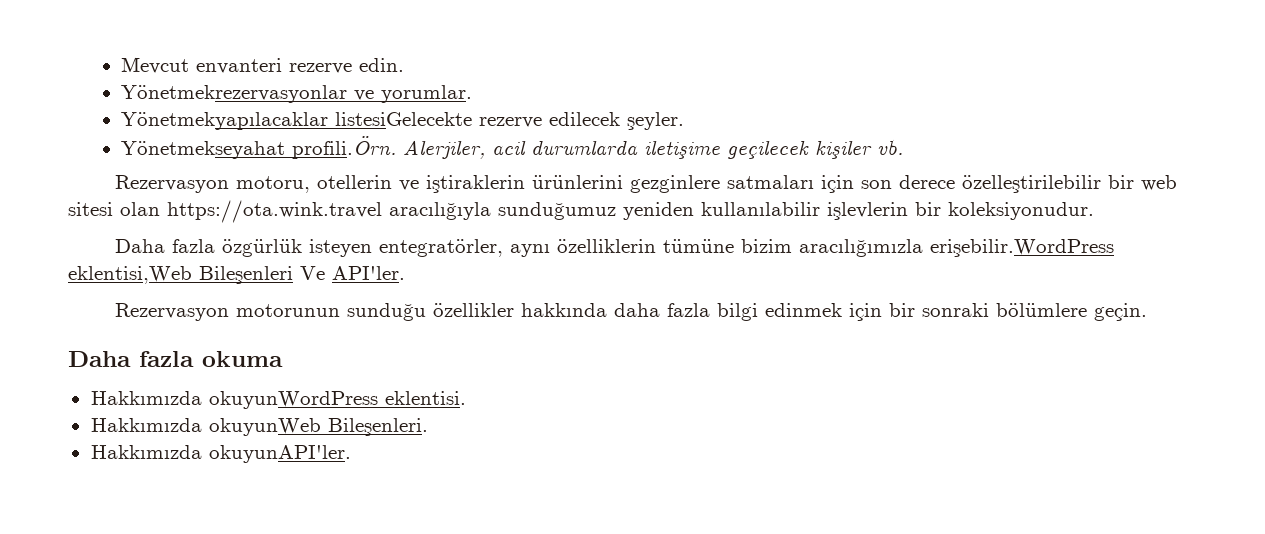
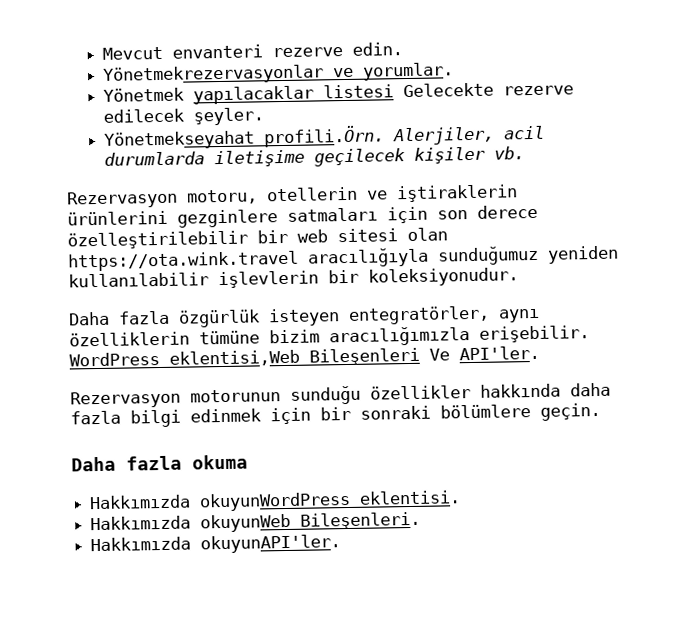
[121,112,473,130] Yönetmekyapılacaklar listesiGelecekte -> [103,82,495,105] Yönetmek yapılacaklar listesi Gelecekte
[930,239,1115,257] erişebilir.WordPress -> [479,325,590,343] [69,352,160,367] erişebilir. WordPress

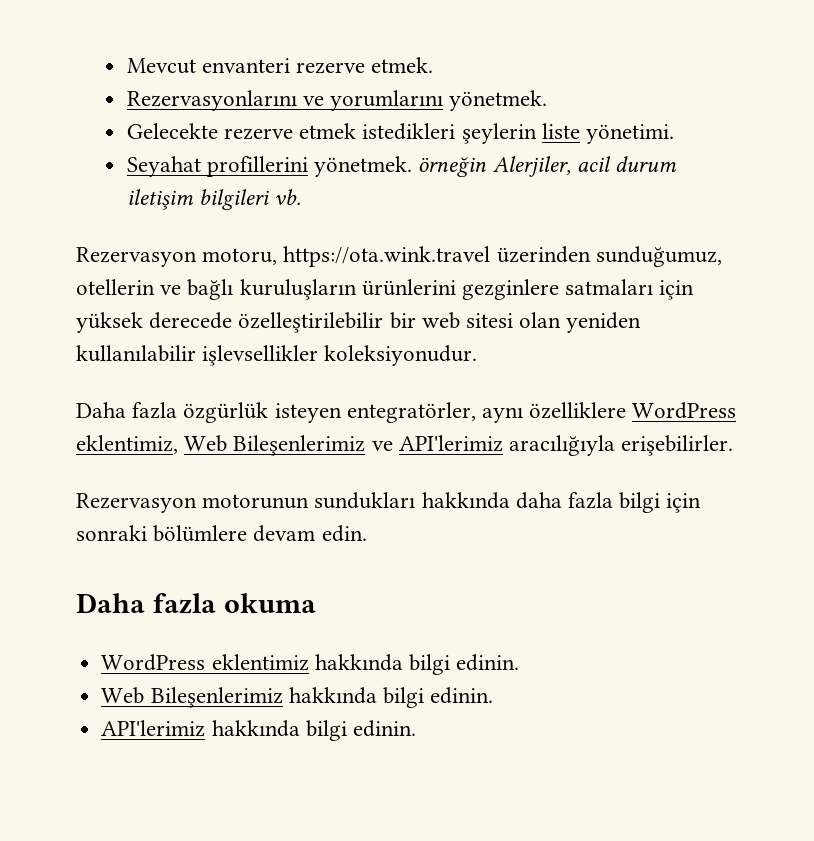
[352,42,404,56] [103,62,455,85] [103,82,575,105] [103,107,265,126] [104,125,546,150] [104,146,526,168] [67,184,518,209] edin. // Yönetmekrezervasyonlar ve yorumlar. // Yönetmek yapılacaklar listesi Gelecekte rezerve edilecek şeyler. // Yönetmekseyahat profili.Örn. Alerjiler, acil durumlarda iletişime geçilecek kişiler vb. // Rezervasyon motoru, otellerin ve iştiraklerin -> [371,57,434,73] [126,90,548,111] [126,123,675,144] [126,156,678,177] [126,189,302,210] [76,246,722,267] [76,279,357,300] etmek. // Rezervasyonlarını ve yorumlarını yönetmek. // Gelecekte rezerve etmek istedikleri şeylerin liste yönetimi. // Seyahat profillerini yönetmek. örneğin Alerjiler, acil durum iletişim bilgileri vb. // Rezervasyon motoru, https://ota.wink.travel üzerinden sunduğumuz, otellerin ve bağlı kuruluşların
[437,204,538,220] son derece -> [76,312,233,333] yüksek derecede
[68,245,619,272] [68,269,359,289] https://ota.wink.travel aracılığıyla sunduğumuz yeniden kullanılabilir işlevlerin bir -> [566,312,642,333] [76,345,319,366] yeniden kullanılabilir işlevsellikler
[69,325,590,347] [69,345,540,367] özelliklerin tümüne bizim aracılığımızla erişebilir. WordPress eklentisi,Web Bileşenleri Ve API'ler. -> [529,402,737,419] [76,435,734,456] özelliklere WordPress eklentimiz, Web Bileşenlerimiz ve API'lerimiz aracılığıyla erişebilirler.
[290,385,471,405] sunduğu özellikler -> [314,492,416,509] sundukları
[190,402,601,425] [71,454,248,472] [89,490,462,512] [90,511,422,533] [90,534,342,554] edinmek için bir sonraki bölümlere geçin. // Daha fazla okuma // Hakkımızda okuyunWordPress eklentisi. // Hakkımızda okuyunWeb Bileşenleri. // Hakkımızda okuyunAPI'ler. -> [666,493,702,513] [76,525,367,542] [76,593,316,614] [101,654,520,675] [101,687,494,708] [101,720,416,741] için sonraki bölümlere devam edin. // Daha fazla okuma // WordPress eklentimiz hakkında bilgi edinin. // Web Bileşenlerimiz hakkında bilgi edinin. // API'lerimiz hakkında bilgi edinin.

